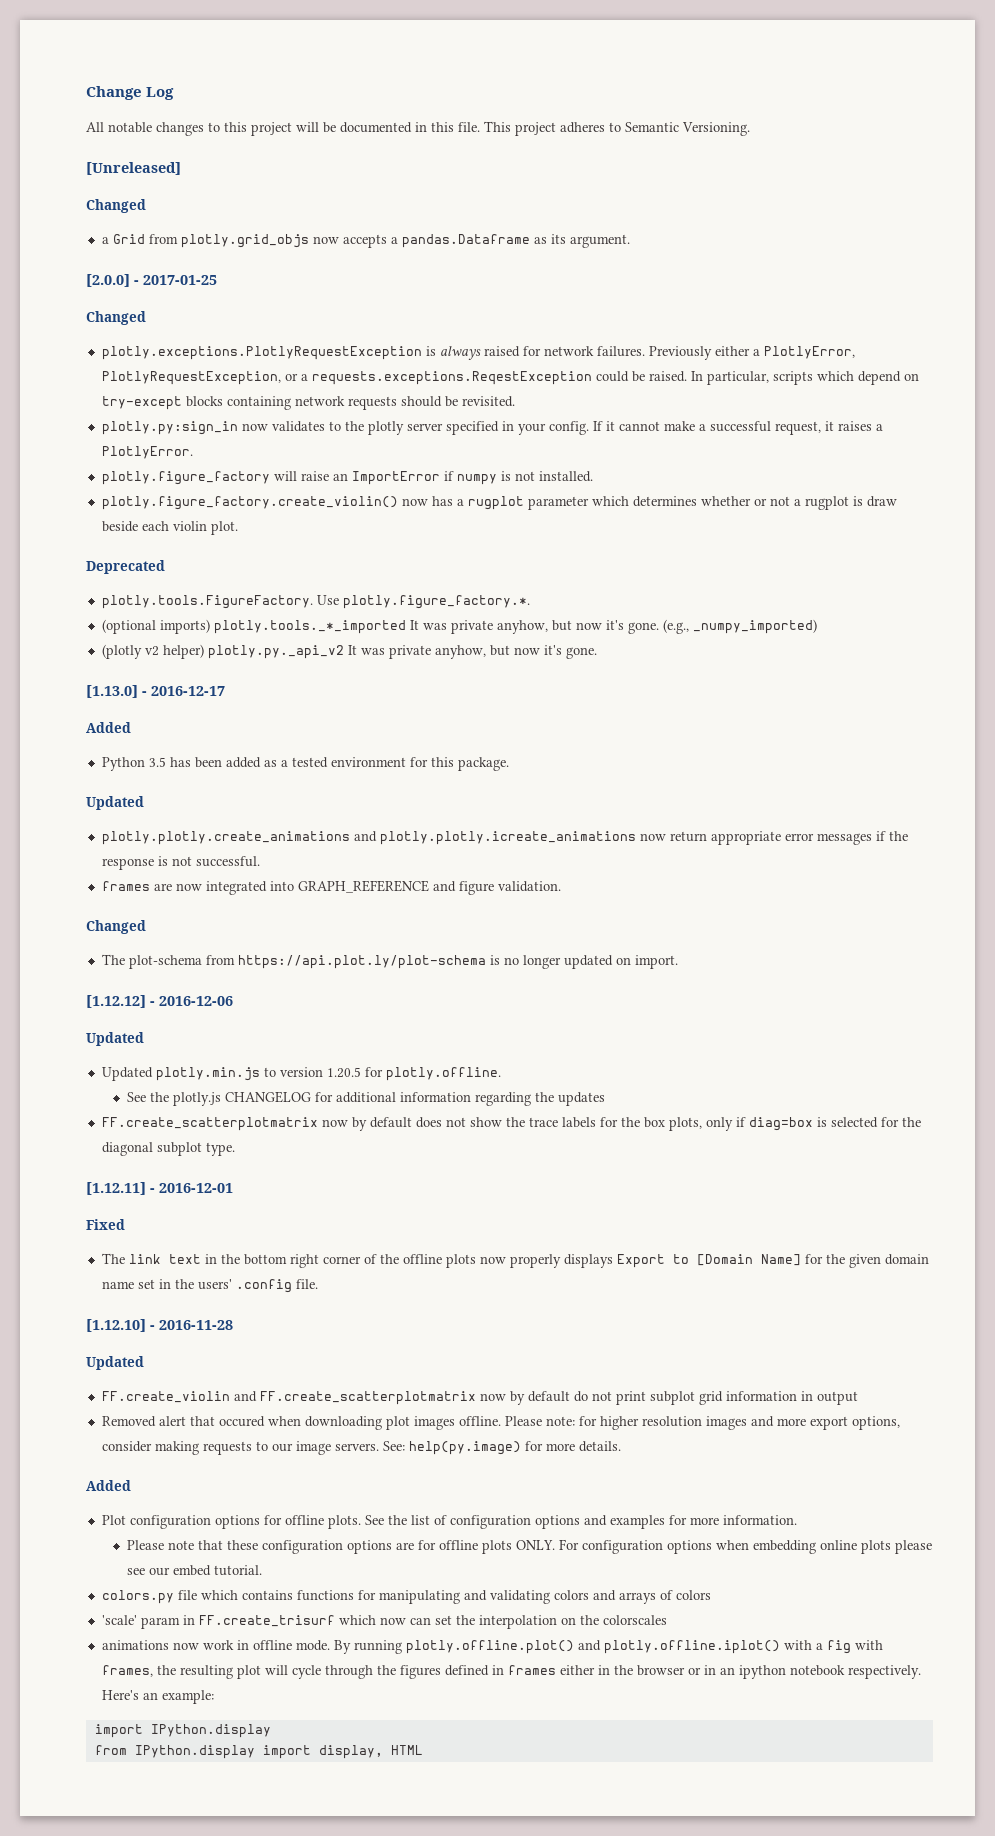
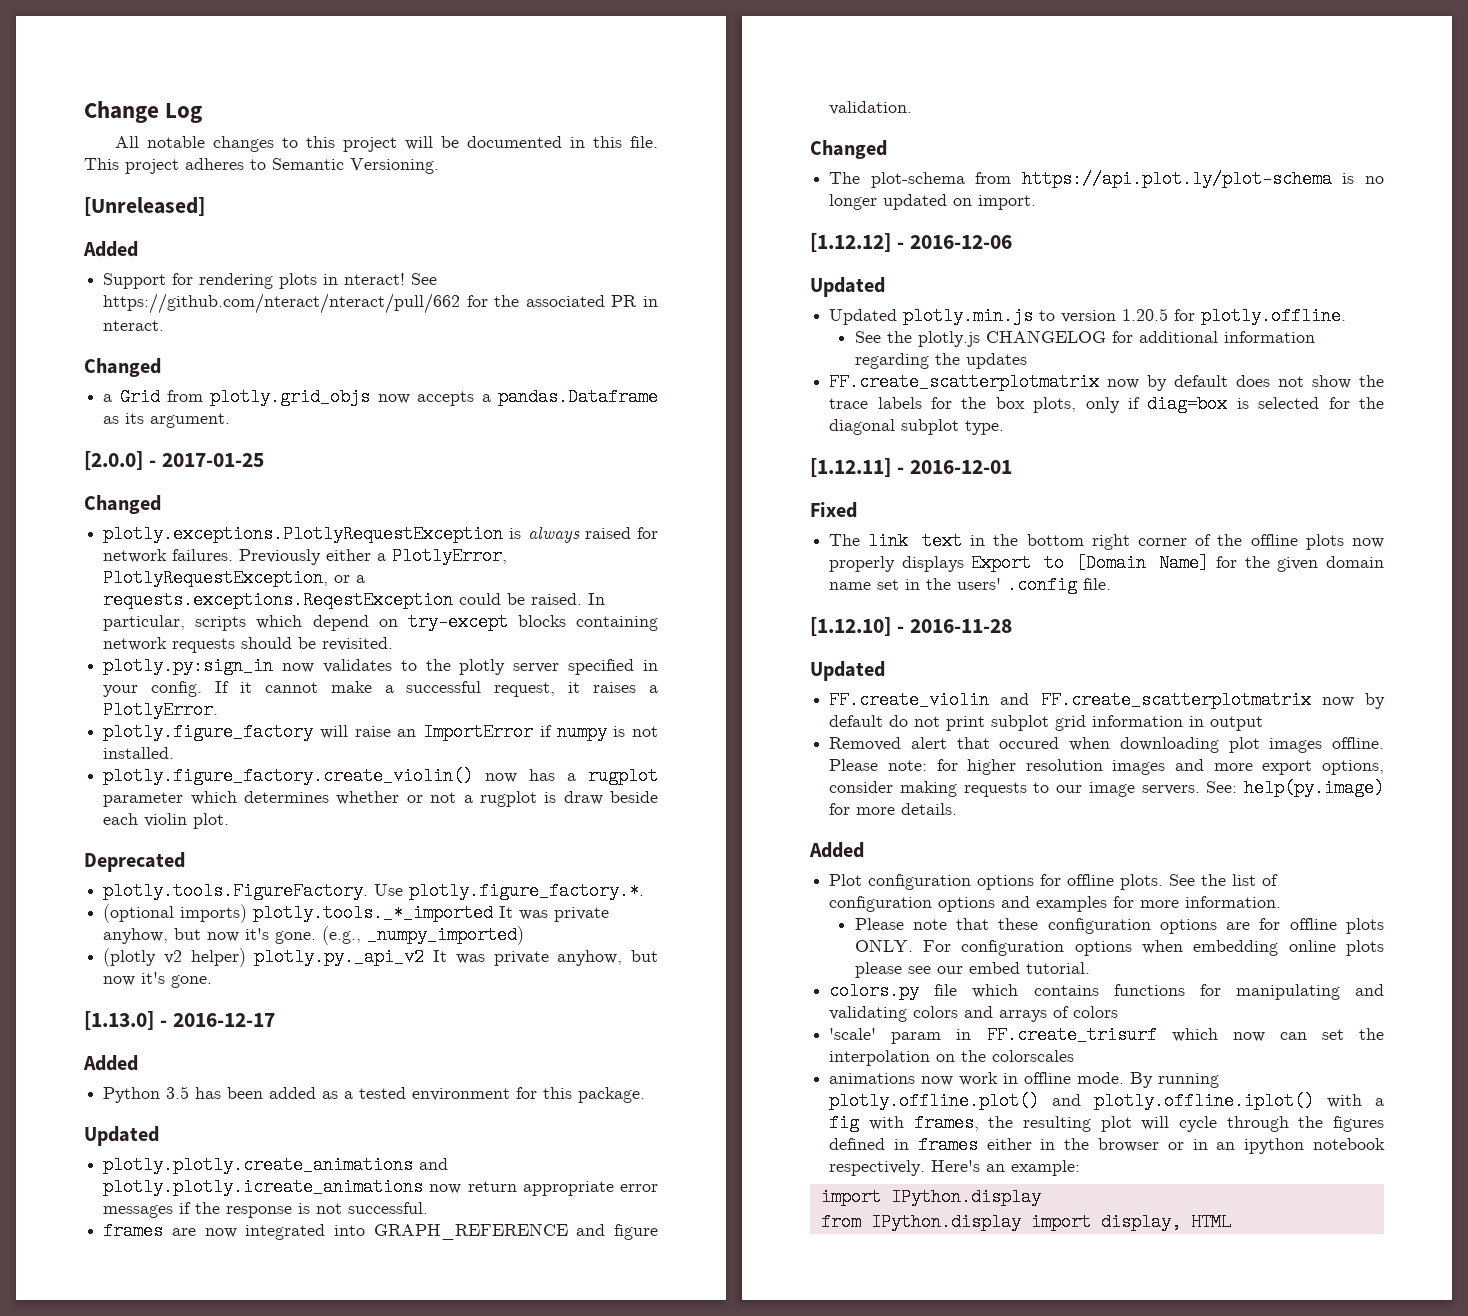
(181, 168) none -> [83,241,138,257] [103,273,438,289] [103,293,658,314] [103,320,165,331] // Added // Support for rendering plots in nteract! See https://github.com/nteract/nteract/pull/662 for the associated PR in nteract.

